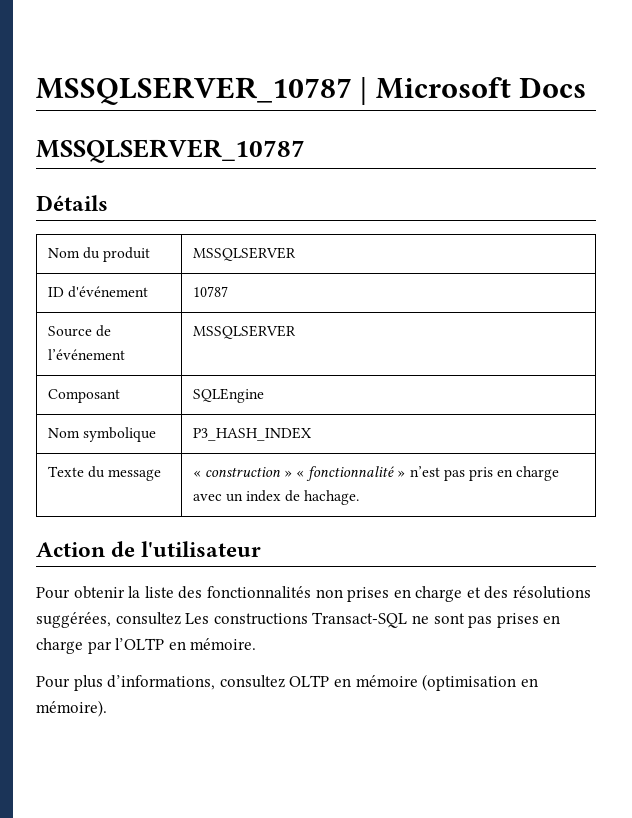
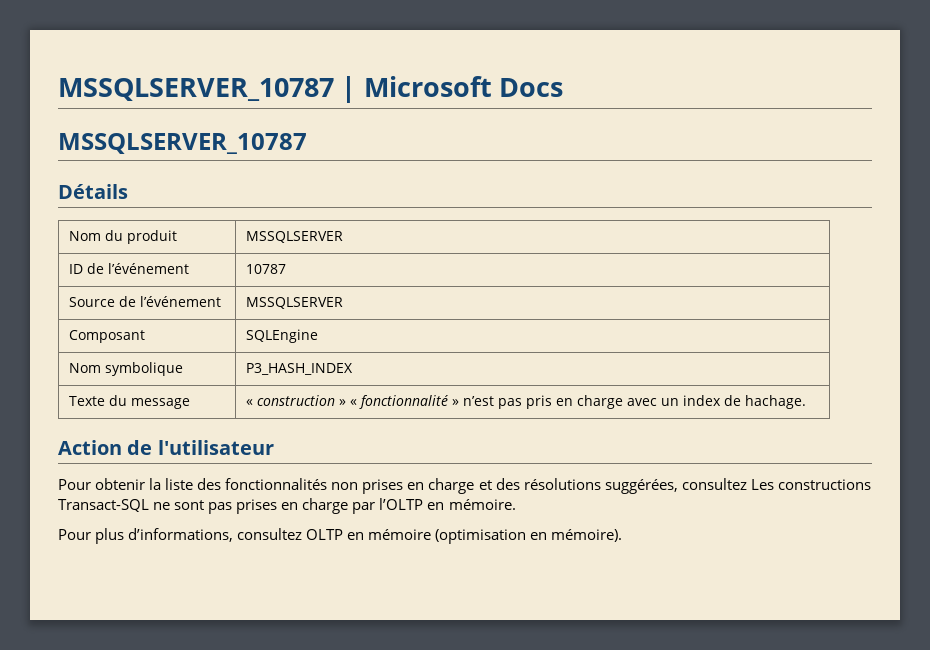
[67,286,148,298] d'événement -> [87,263,190,274] de l’événement

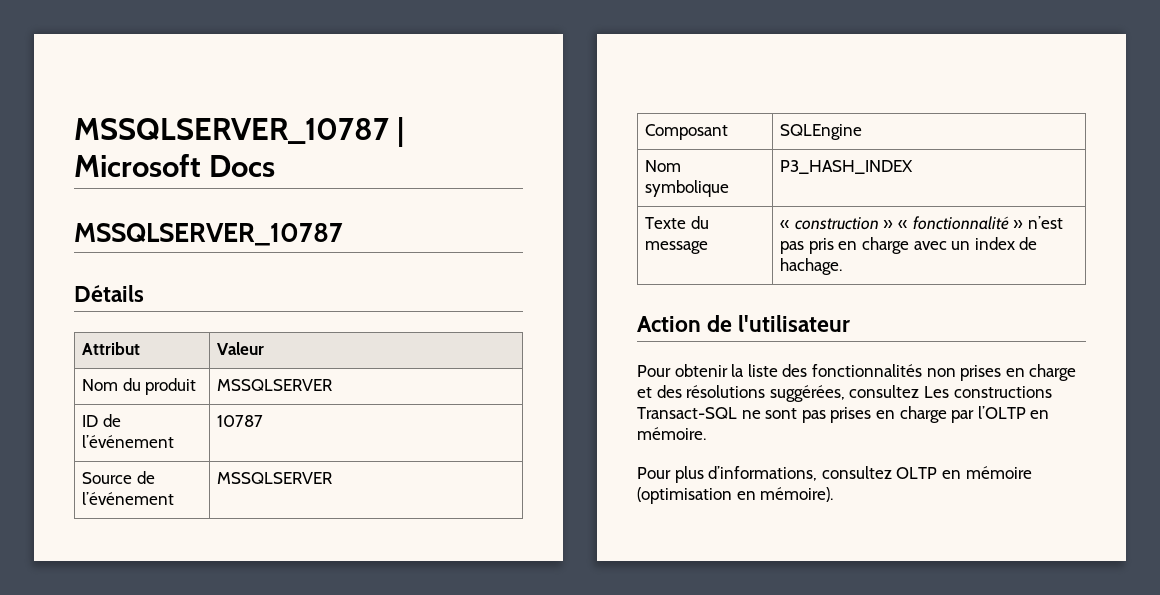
(128, 191) none -> [82,342,141,355] [217,342,265,355] // Attribut | Valeur

